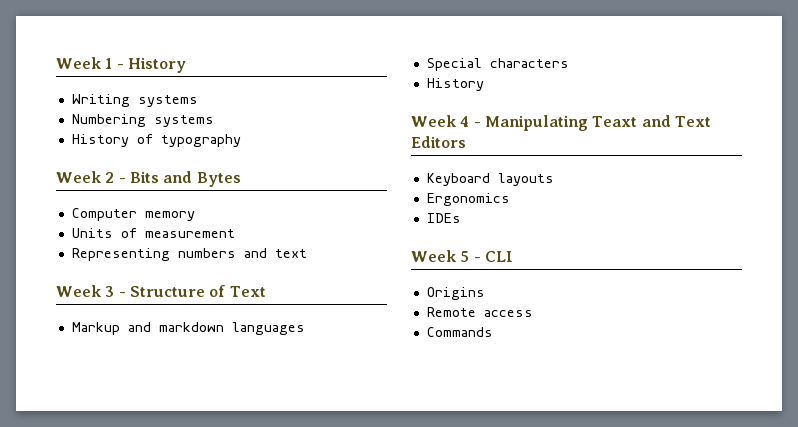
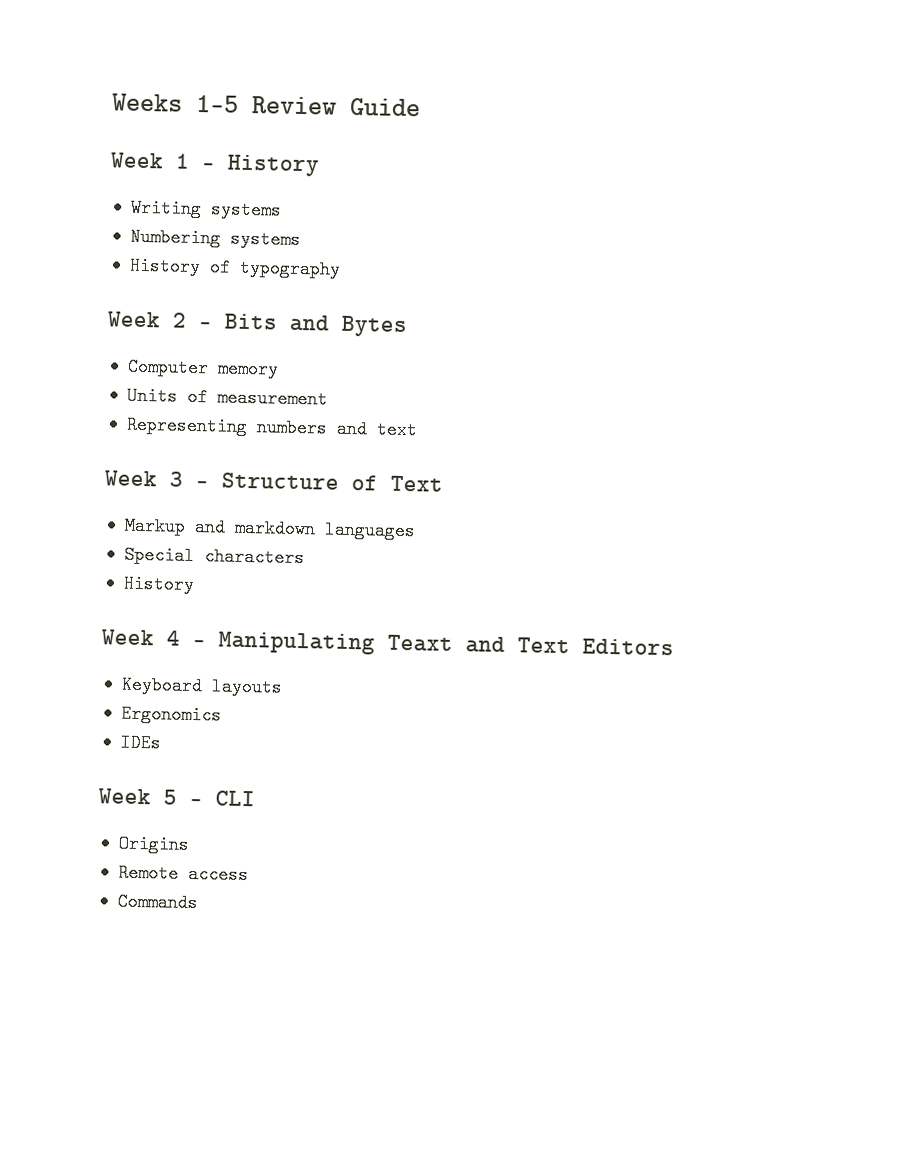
(56, 63) none -> [111,93,421,117] Weeks 1-5 Review Guide //

